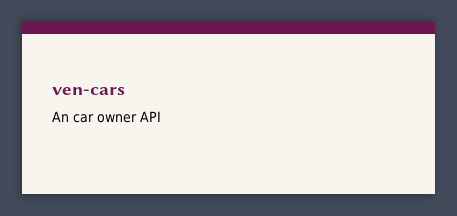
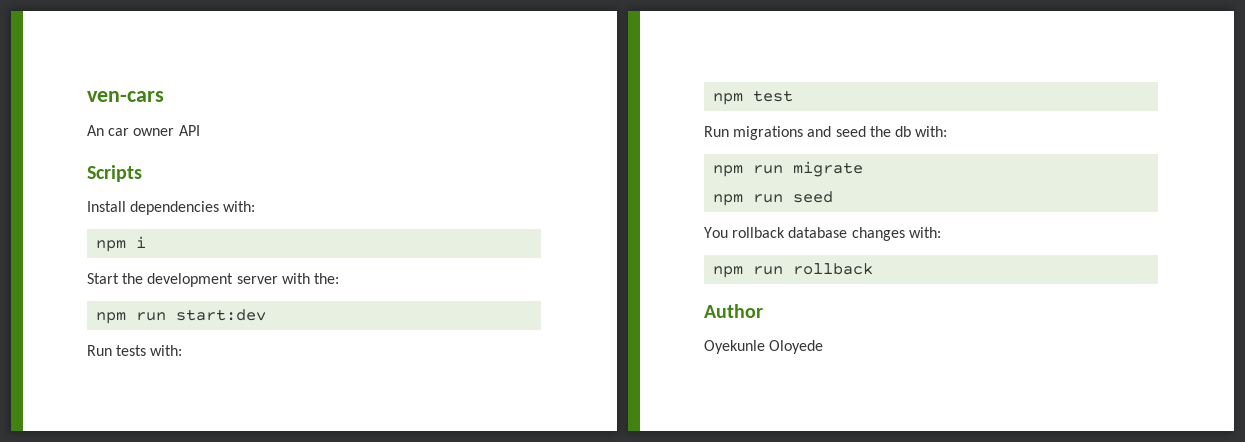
(161, 116) none -> [87,165,142,182] [87,201,256,215] [96,236,147,252] [87,273,339,287] [96,309,267,324] [87,345,183,356] [713,90,794,105] [704,126,948,140] [713,161,864,177] [713,191,834,206] [704,227,941,241] [713,263,874,278] [704,304,763,318] [704,340,824,354] // Scripts // Install dependencies with: // npm i // Start the development server with the: // npm run start:dev // Run tests with: // npm test // Run migrations and seed the db with: // npm run migrate // npm run seed // You rollback database changes with: // npm run rollback // Author // Oyekunle Oloyede

